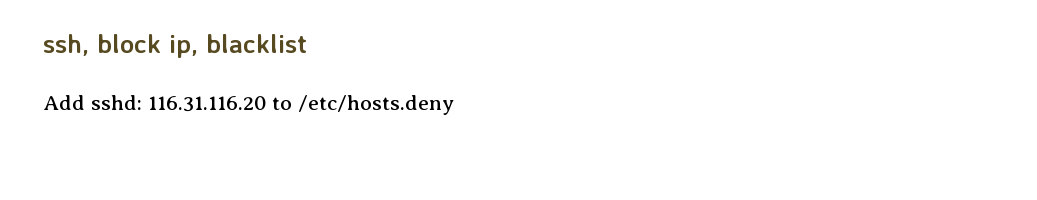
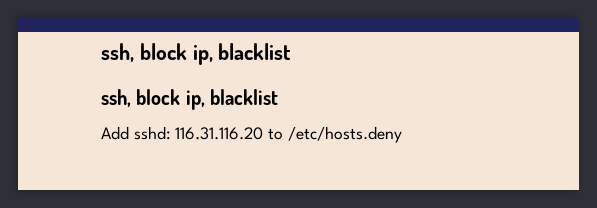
[43,34,307,58] ssh, block ip, blacklist -> [101,43,292,65] [101,89,279,110] ssh, block ip, blacklist // ssh, block ip, blacklist

